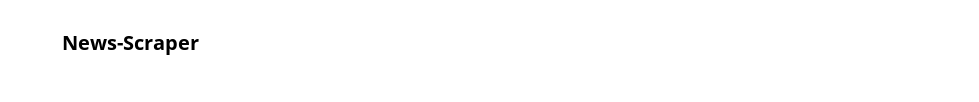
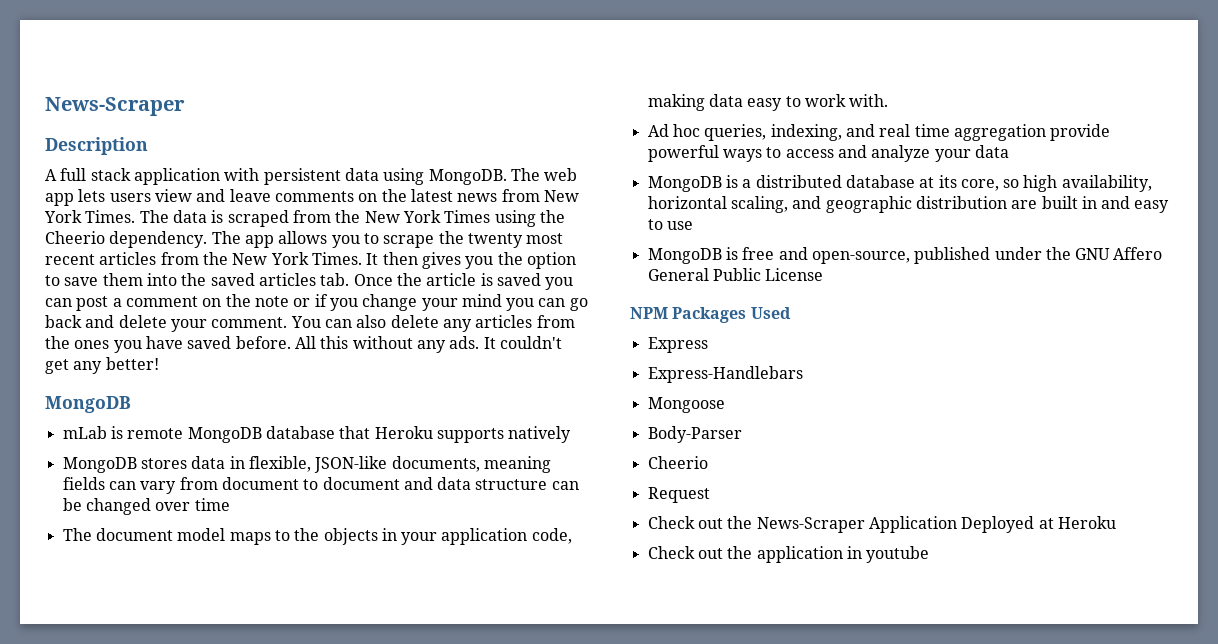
[62,36,199,55] News-Scraper -> [45,97,185,116] [45,137,148,155] [45,168,578,185] [45,189,579,206] [44,210,565,227] [45,231,564,248] [45,252,576,269] [45,273,574,290] [45,294,588,311] [45,315,575,332] [45,336,562,353] [45,357,159,374] [45,396,131,413] [62,426,572,443] [62,456,551,473] [62,477,579,494] [62,498,230,515] [62,528,572,545] [647,94,889,111] [647,124,1111,141] [647,145,1009,162] [647,175,1152,192] [647,196,1170,213] [647,219,693,230] [647,247,1163,264] [647,268,824,281] [630,307,791,323] [647,337,708,353] [647,366,803,383] [647,397,725,413] [647,426,742,443] [647,456,708,469] [647,487,710,503] [647,516,1116,533] [647,546,930,563] News-Scraper // Description // A full stack application with persistent data using MongoDB. The web app lets users view and leave comments on the latest news from New York Times. The data is scraped from the New York Times using the Cheerio dependency. The app allows you to scrape the twenty most recent articles from the New York Times. It then gives you the option to save them into the saved articles tab. Once the article is saved you can post a comment on the note or if you change your mind you can go back and delete your comment. You can also delete any articles from the ones you have saved before. All this without any ads. It couldn't get any better! // MongoDB // mLab is remote MongoDB database that Heroku supports natively // MongoDB stores data in flexible, JSON-like documents, meaning fields can vary from document to document and data structure can be changed over time // The document model maps to the objects in your application code, making data easy to work with. // Ad hoc queries, indexing, and real time aggregation provide powerful ways to access and analyze your data // MongoDB is a distributed database at its core, so high availability, horizontal scaling, and geographic distribution are built in and easy to use // MongoDB is free and open-source, published under the GNU Affero General Public License // NPM Packages Used // Express // Express-Handlebars // Mongoose // Body-Parser // Cheerio // Request // Check out the News-Scraper Application Deployed at Heroku // Check out the application in youtube

